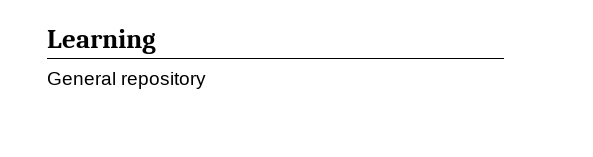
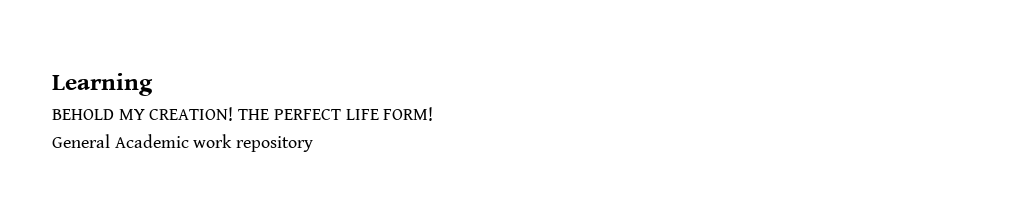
(156, 41) none -> [52,107,434,121] // BEHOLD MY CREATION! THE PERFECT LIFE FORM!
(116, 78) none -> [114,134,233,148] Academic work

